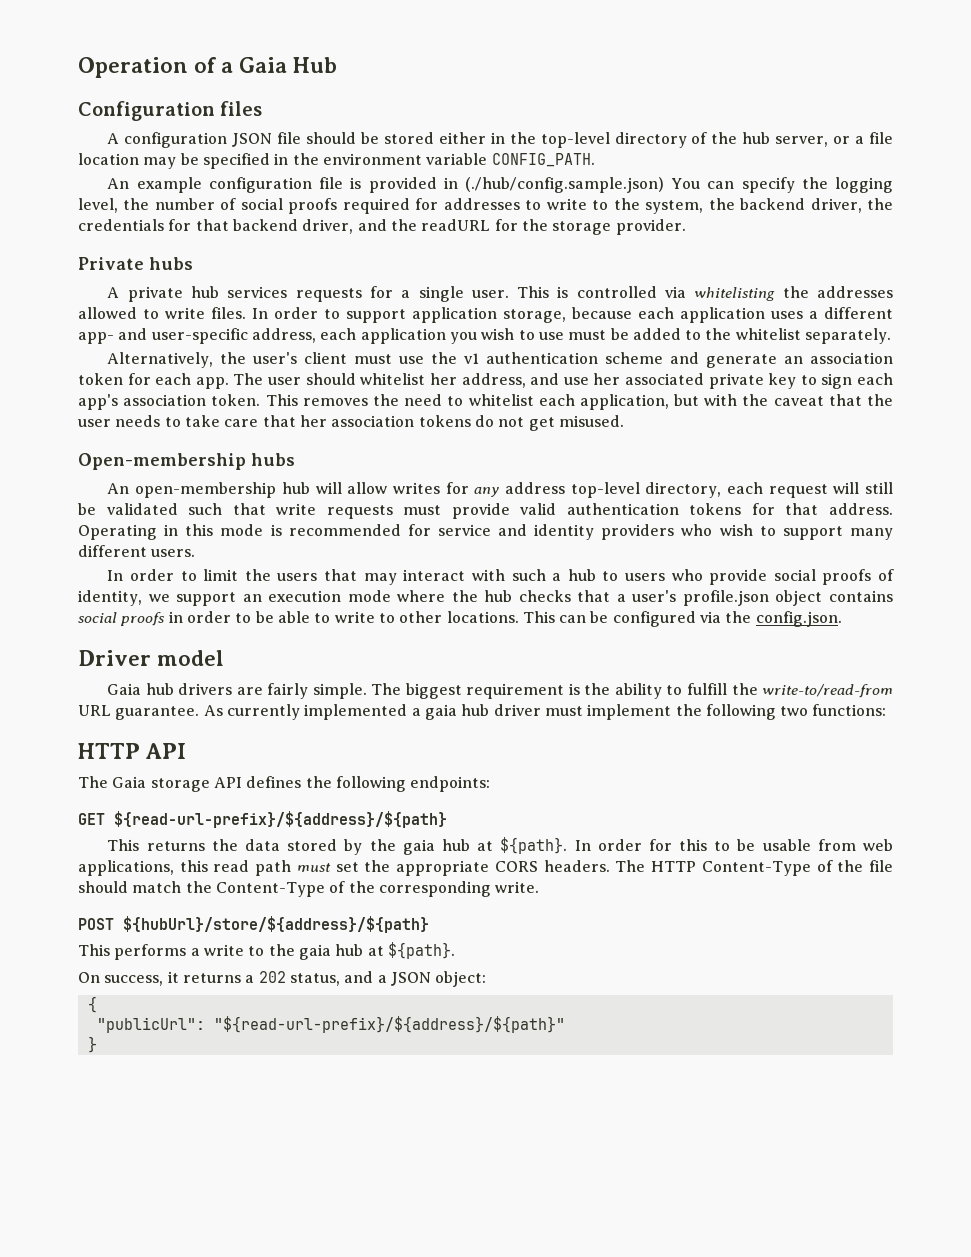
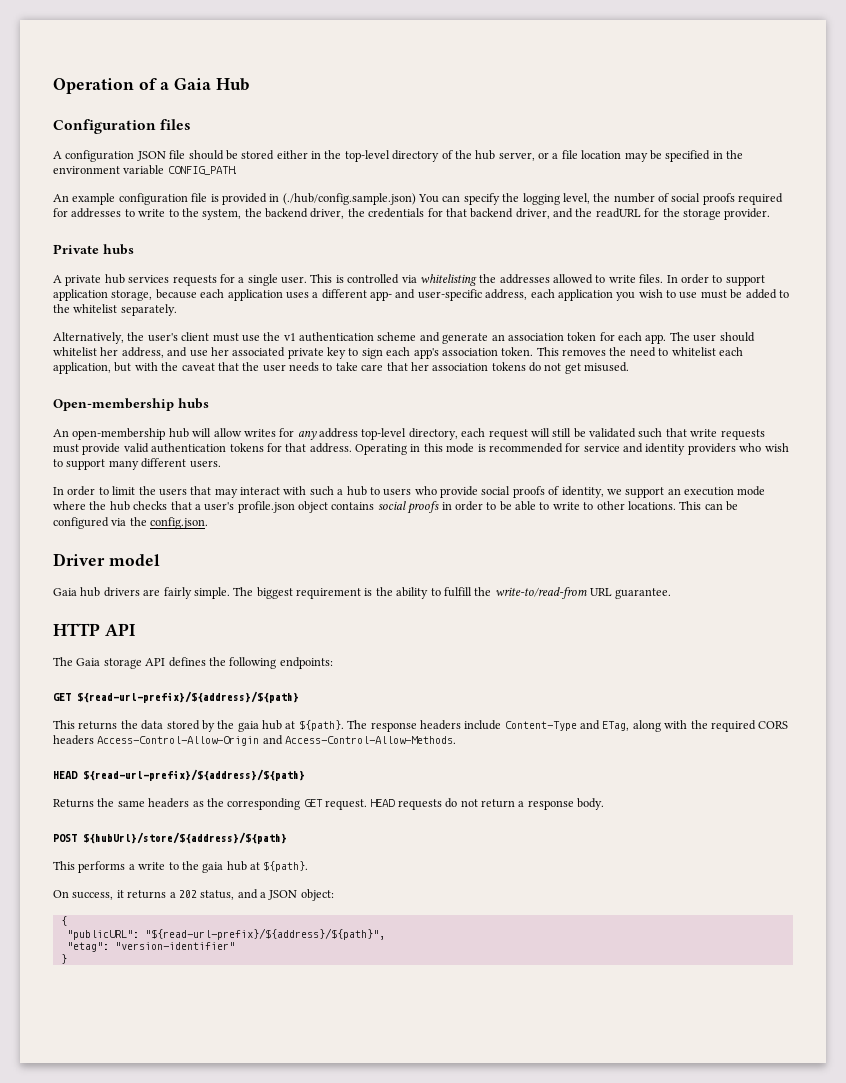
[203,704,887,720] As currently implemented a gaia hub driver must implement the following two functions: -> (672, 593) none
[574,839,893,851] [78,860,893,876] [78,881,540,897] In order for this to be usable from web applications, this read path must set the appropriate CORS headers. The HTTP Content-Type of the file should match the Content-Type of the corresponding write. -> [347,720,789,732] [53,735,457,746] [53,769,305,781] [53,798,604,810] The response headers include Content-Type and ETag, along with the required CORS headers Access-Control-Allow-Origin and Access-Control-Allow-Methods. // HEAD ${read-url-prefix}/${address}/${path} // Returns the same headers as the corresponding GET request. HEAD requests do not return a response body.
[96,1016,565,1033] "publicUrl": "${read-url-prefix}/${address}/${path}" -> [66,928,385,940] [66,942,235,952] "publicURL": "${read-url-prefix}/${address}/${path}", // "etag": "version-identifier"

